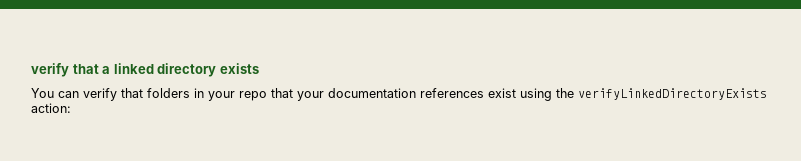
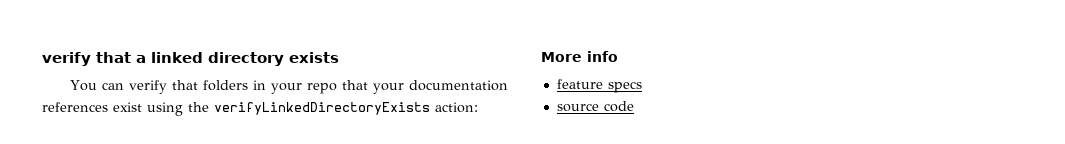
(71, 108) none -> [541,51,618,62] [556,79,642,93] [556,101,634,112] // More info // feature specs // source code

